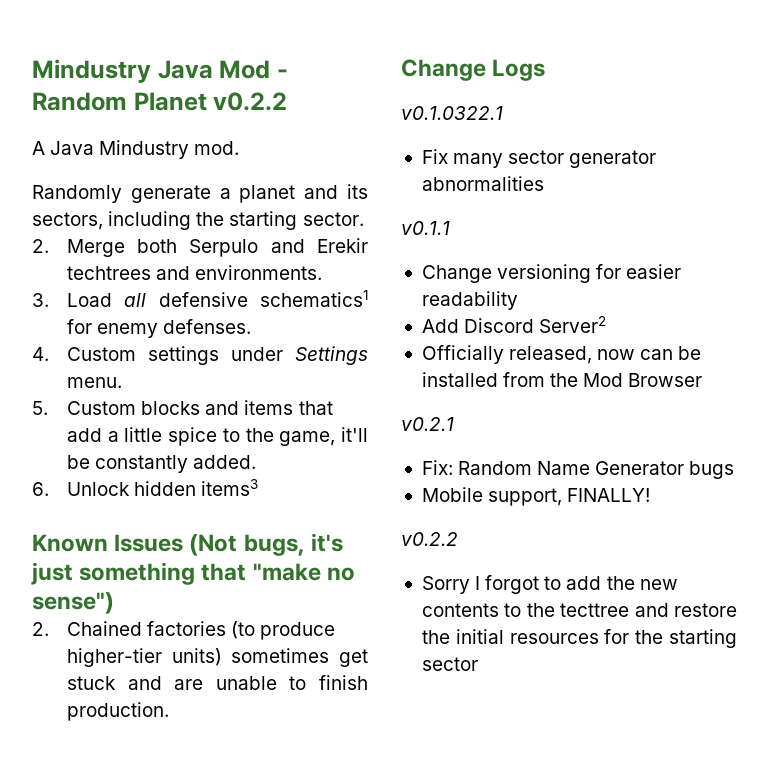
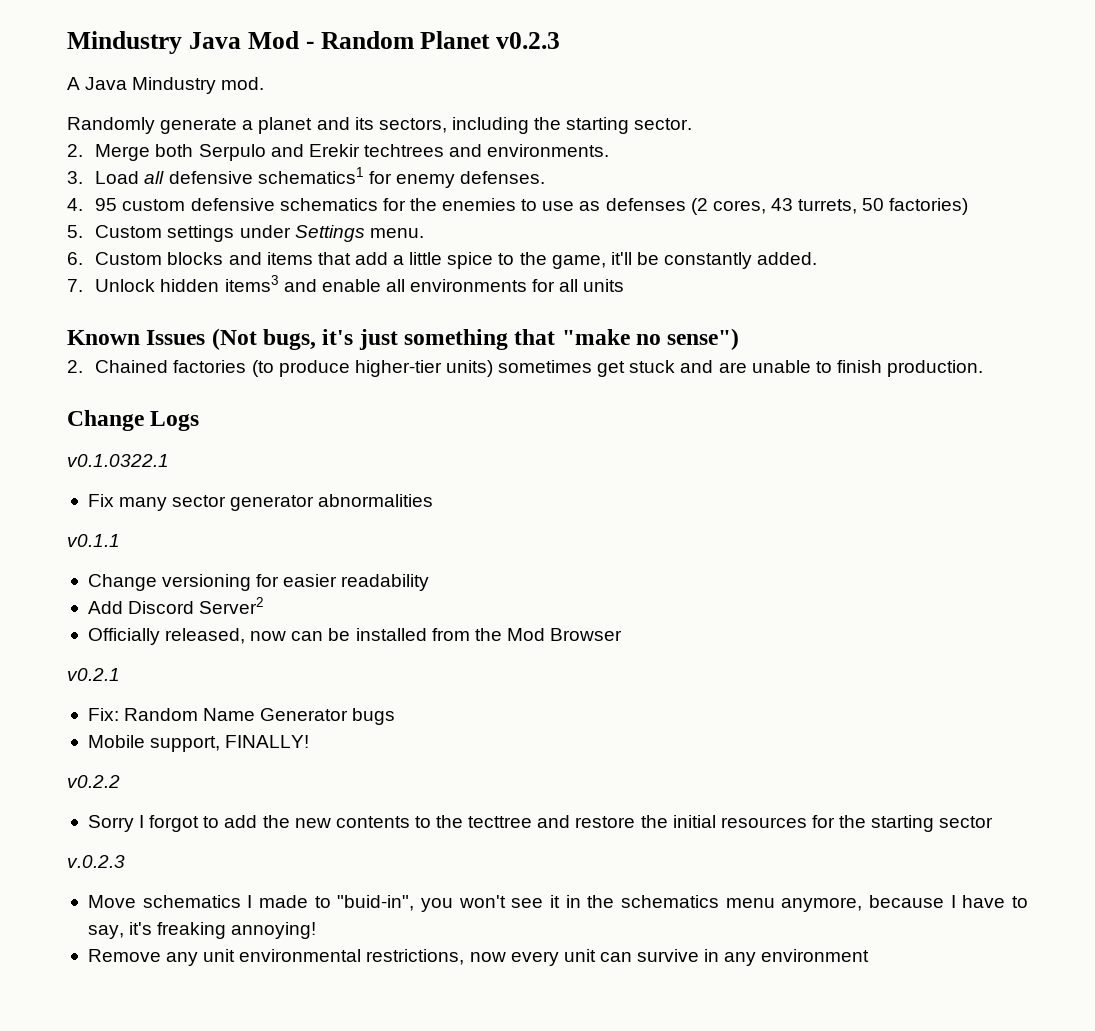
[213,92,288,111] v0.2.2 -> [496,32,561,49] v0.2.3
(49, 354) none -> [95,198,969,215] [67,225,83,238] 95 custom defensive schematics for the enemies to use as defenses (2 cores, 43 turrets, 50 factories) // 5.
[32,401,48,415] 5. -> [67,252,83,265] 6.
[32,482,49,496] 6. -> [67,279,83,292] 7.
(259, 487) none -> [283,279,625,292] and enable all environments for all units
(478, 664) none -> [67,855,125,868] [87,895,1028,912] [87,922,317,939] [87,949,870,966] // v.0.2.3 // Move schematics I made to "buid-in", you won't see it in the schematics menu anymore, because I have to say, it's freaking annoying! // Remove any unit environmental restrictions, now every unit can survive in any environment

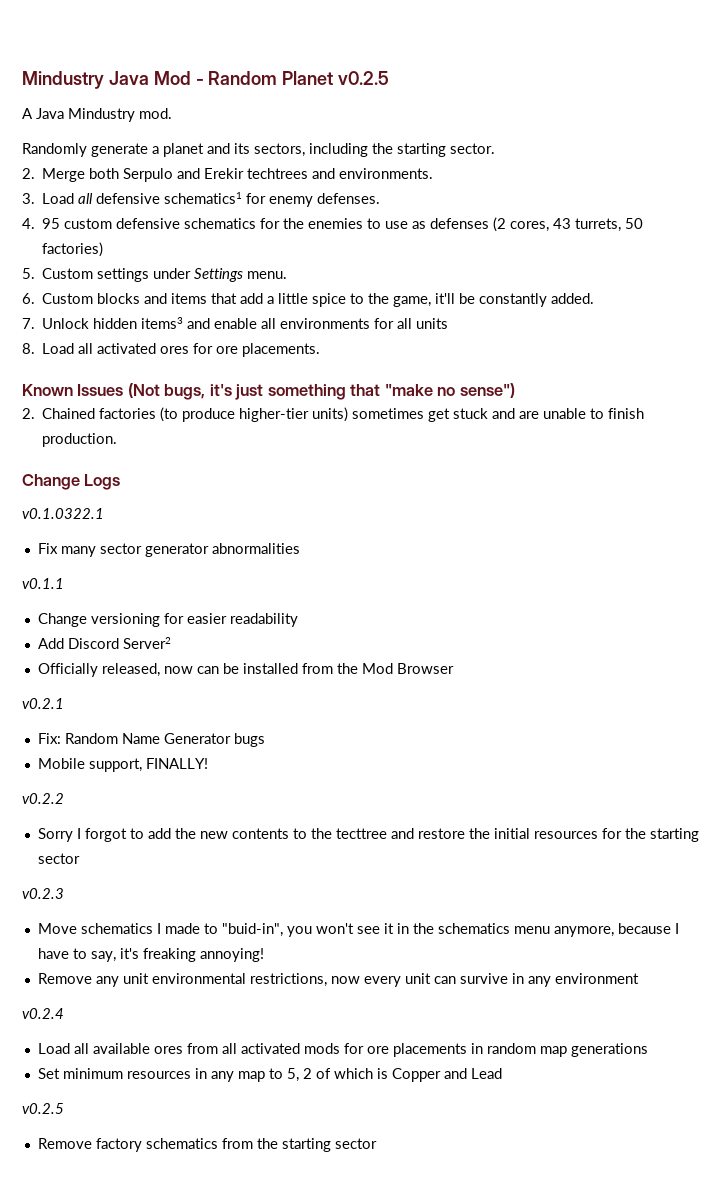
[496,32,561,49] v0.2.3 -> [338,71,390,85] v0.2.5
(625, 285) none -> [22,343,321,357] // 8. Load all activated ores for ore placements.
[67,855,125,868] v.0.2.3 -> [22,888,64,899] v0.2.3
(870, 955) none -> [22,1008,64,1019] [37,1043,648,1057] [37,1068,502,1082] [22,1103,64,1114] [37,1138,377,1152] // v0.2.4 // Load all available ores from all activated mods for ore placements in random map generations // Set minimum resources in any map to 5, 2 of which is Copper and Lead // v0.2.5 // Remove factory schematics from the starting sector

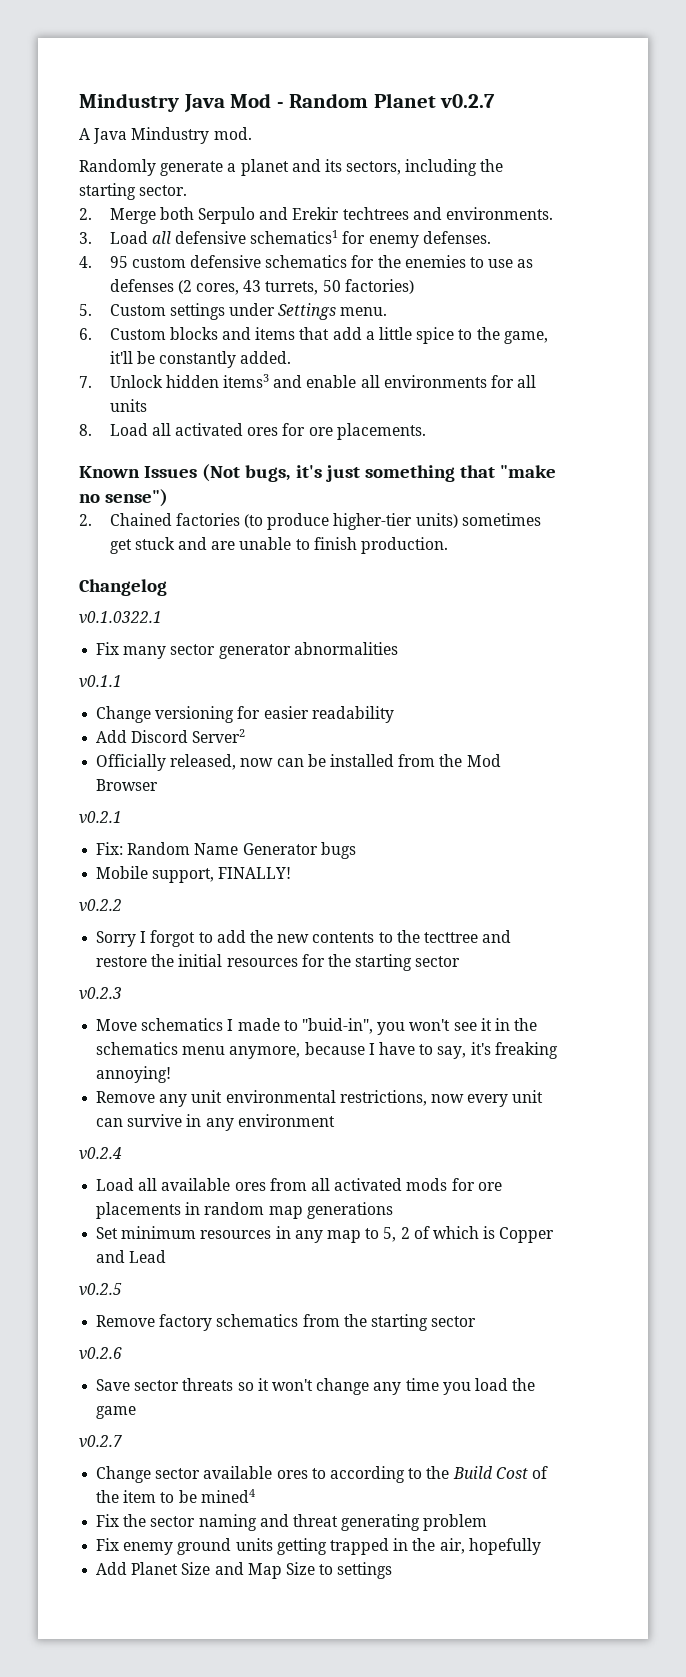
[338,71,390,85] v0.2.5 -> [440,94,496,108] v0.2.7
[22,474,121,490] Change Logs -> [79,579,167,596] Changelog
(377, 1143) none -> [79,1347,122,1360] [96,1378,536,1395] [96,1406,137,1419] [79,1435,122,1448] [96,1466,548,1483] [96,1489,255,1503] [96,1514,488,1531] [96,1538,541,1555] [96,1562,393,1579] // v0.2.6 // Save sector threats so it won't change any time you load the game // v0.2.7 // Change sector available ores to according to the Build Cost of the item to be mined4 // Fix the sector naming and threat generating problem // Fix enemy ground units getting trapped in the air, hopefully // Add Planet Size and Map Size to settings

